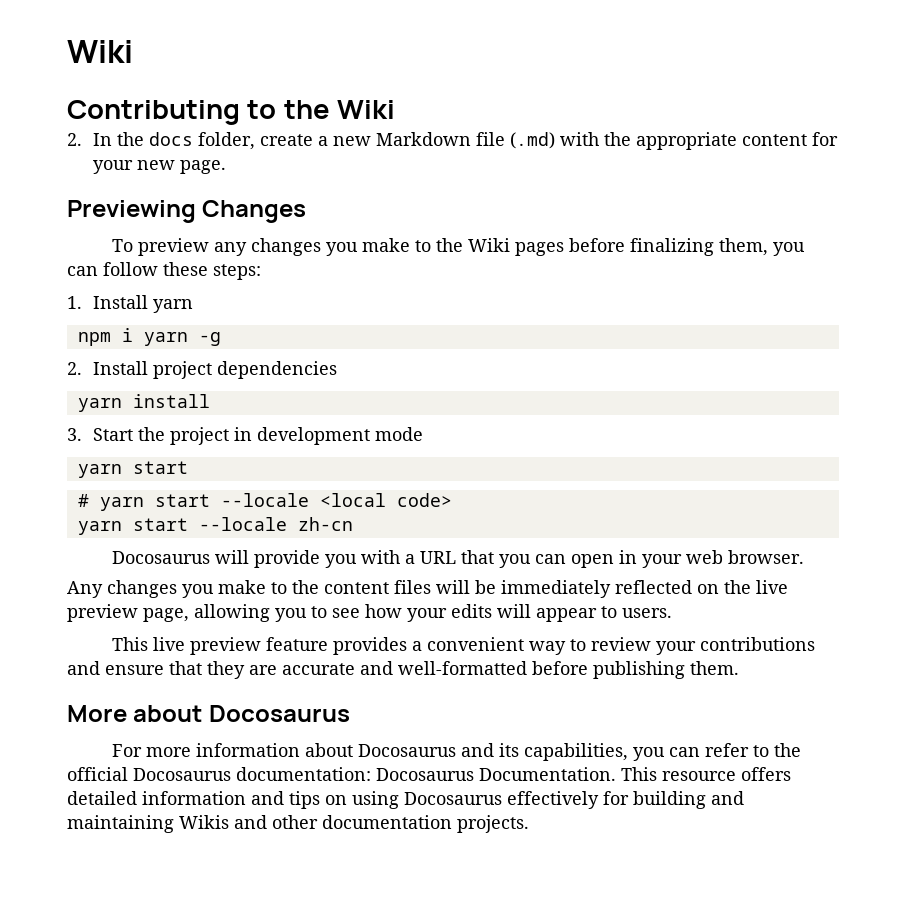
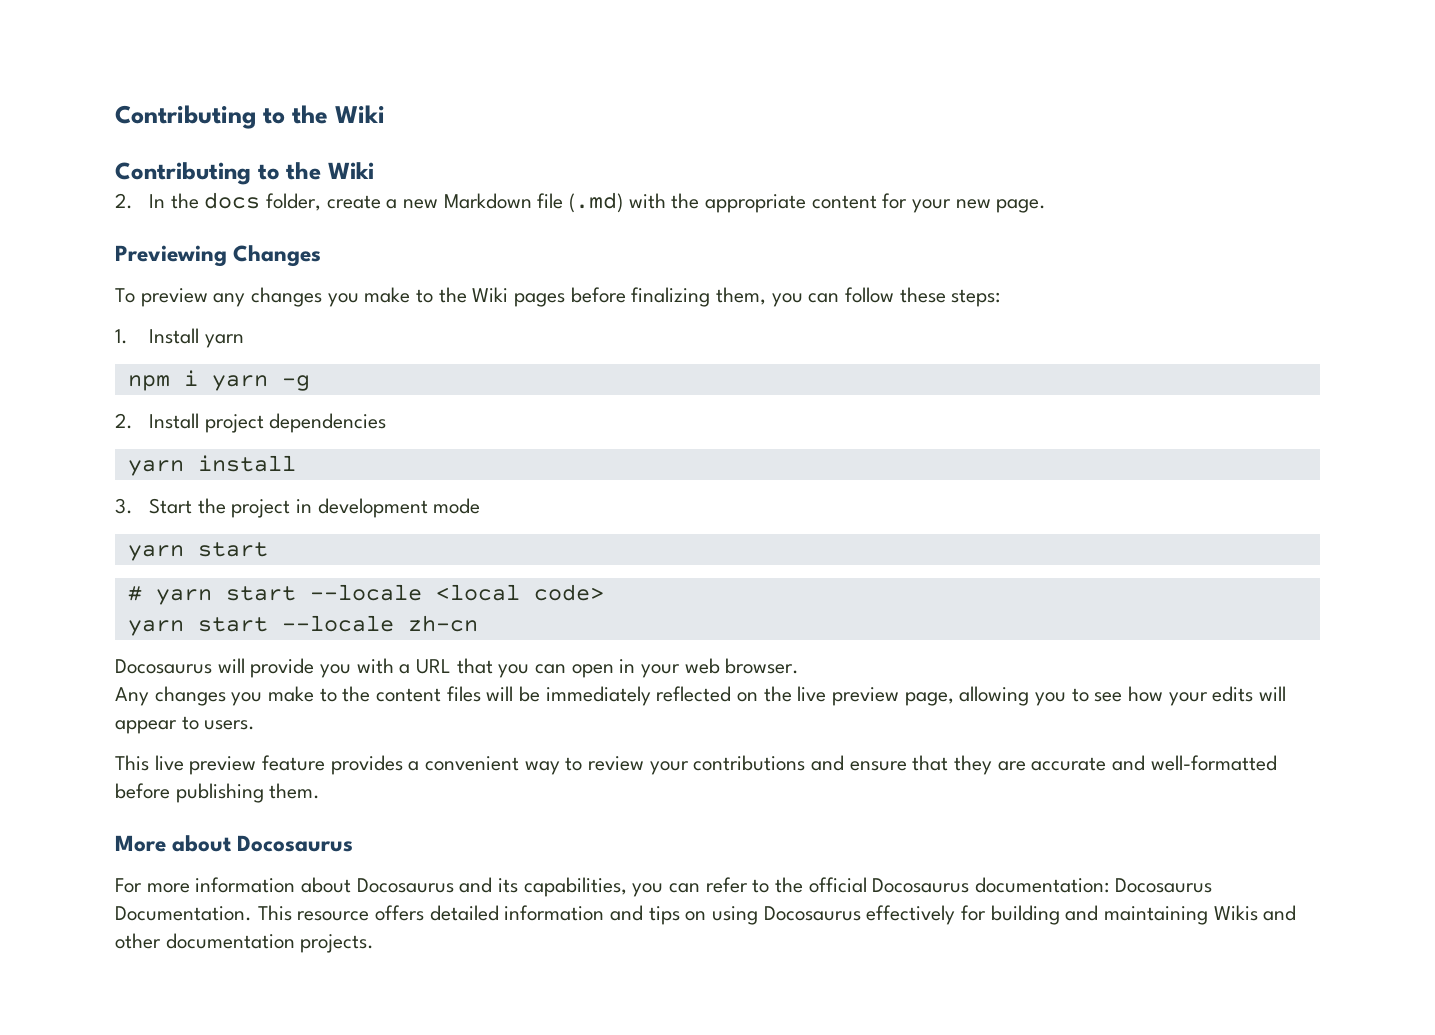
(67, 51) none -> [115,105,328,129] Contributing to the

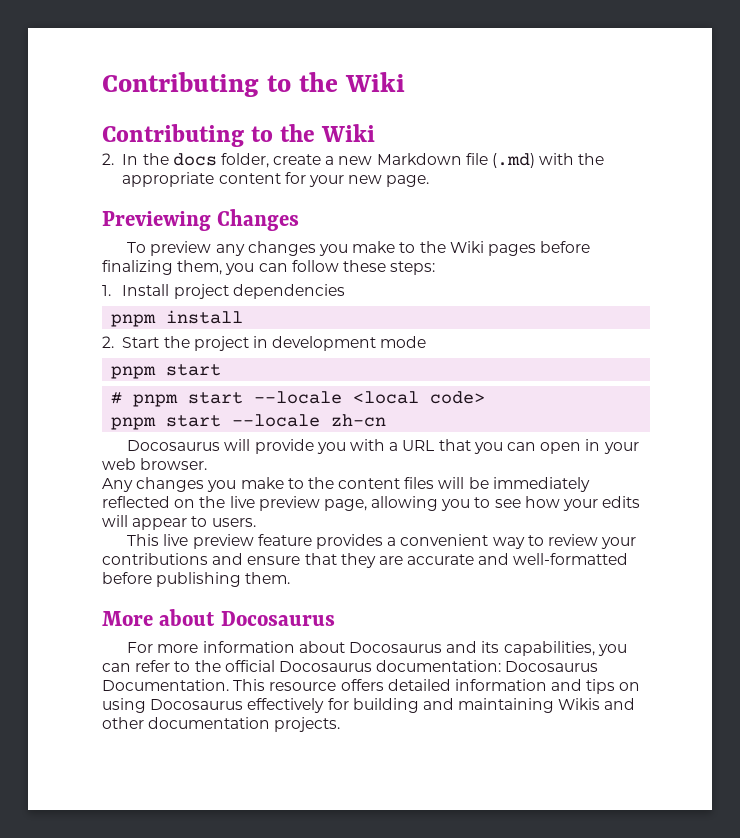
[204,334,244,348] [127,370,310,391] [115,413,199,429] yarn // npm i yarn -g // 2. Install -> (170, 290) none
[127,460,184,476] yarn -> [111,314,157,327] pnpm
[115,498,133,514] 3. -> [102,336,114,348] 2.
[127,545,184,561] yarn -> [111,366,157,379] pnpm
[155,589,212,605] yarn -> [133,394,179,407] pnpm
[127,620,184,636] yarn -> [111,417,157,430] pnpm

